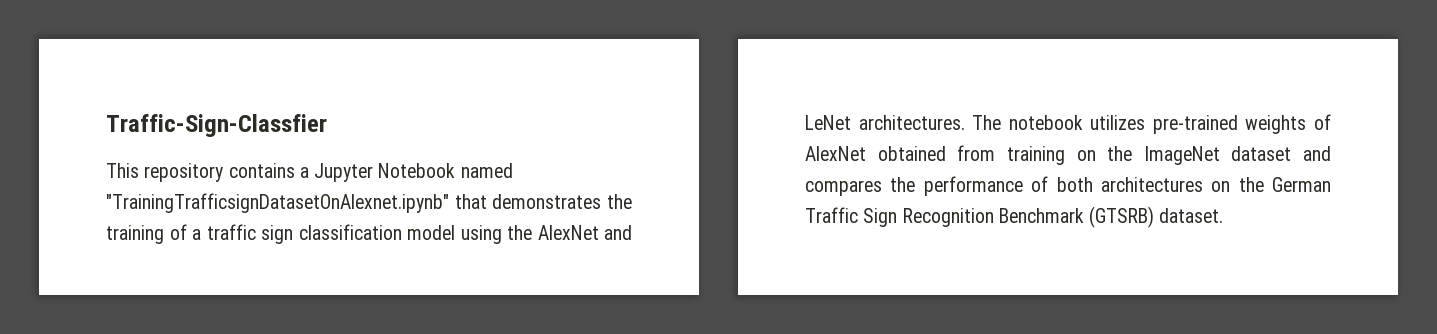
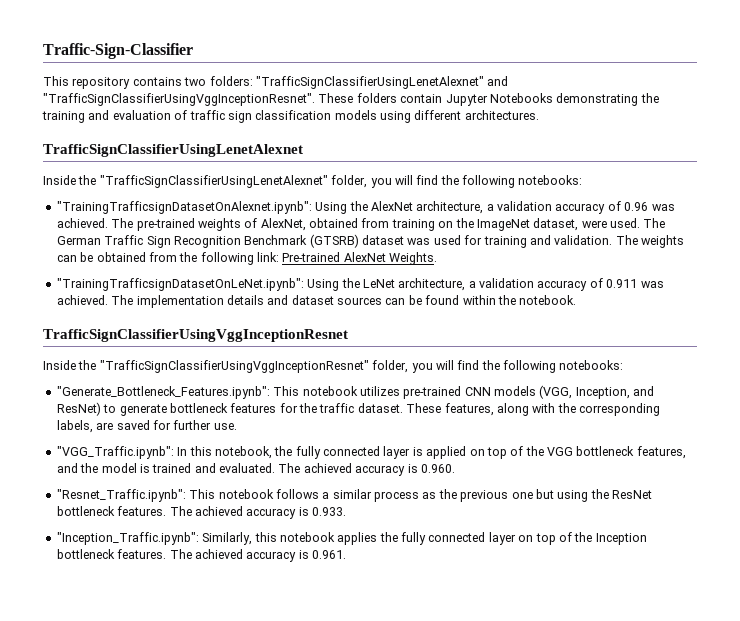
[106,114,327,137] Traffic-Sign-Classfier -> [43,43,193,59] Traffic-Sign-Classifier
[299,163,513,182] [106,193,632,213] [106,224,632,244] [805,115,1146,130] a Jupyter Notebook named "TrainingTrafficsignDatasetOnAlexnet.ipynb" that demonstrates the training of a traffic sign classification model using the AlexNet and LeNet architectures. The notebook utilizes -> [184,76,509,89] [43,93,659,106] [42,110,539,123] [43,144,303,157] [43,175,583,188] [56,201,675,214] [56,218,134,228] two folders: "TrafficSignClassifierUsingLenetAlexnet" and "TrafficSignClassifierUsingVggInceptionResnet". These folders contain Jupyter Notebooks demonstrating the training and evaluation of traffic sign classification models using different architectures. // TrafficSignClassifierUsingLenetAlexnet // Inside the "TrafficSignClassifierUsingLenetAlexnet" folder, you will find the following notebooks: // "TrainingTrafficsignDatasetOnAlexnet.ipynb": Using the AlexNet architecture, a validation accuracy of 0.96 was achieved. The
[805,146,866,161] AlexNet -> [260,218,306,231] AlexNet,
[1231,146,1331,161] [805,176,1264,196] dataset and compares the performance of both architectures on the -> [533,218,666,231] dataset, were used. The
[1159,208,1224,223] dataset. -> [362,235,684,248] [56,252,438,265] [56,278,664,291] [56,295,577,308] [43,329,348,342] [43,360,624,373] [56,385,655,399] [56,402,660,416] [56,420,237,433] [56,446,686,459] [56,463,455,476] [56,489,652,502] [56,506,346,519] [56,532,647,545] [56,549,346,562] dataset was used for training and validation. The weights can be obtained from the following link: Pre-trained AlexNet Weights. // "TrainingTrafficsignDatasetOnLeNet.ipynb": Using the LeNet architecture, a validation accuracy of 0.911 was achieved. The implementation details and dataset sources can be found within the notebook. // TrafficSignClassifierUsingVggInceptionResnet // Inside the "TrafficSignClassifierUsingVggInceptionResnet" folder, you will find the following notebooks: // "Generate_Bottleneck_Features.ipynb": This notebook utilizes pre-trained CNN models (VGG, Inception, and ResNet) to generate bottleneck features for the traffic dataset. These features, along with the corresponding labels, are saved for further use. // "VGG_Traffic.ipynb": In this notebook, the fully connected layer is applied on top of the VGG bottleneck features, and the model is trained and evaluated. The achieved accuracy is 0.960. // "Resnet_Traffic.ipynb": This notebook follows a similar process as the previous one but using the ResNet bottleneck features. The achieved accuracy is 0.933. // "Inception_Traffic.ipynb": Similarly, this notebook applies the fully connected layer on top of the Inception bottleneck features. The achieved accuracy is 0.961.

